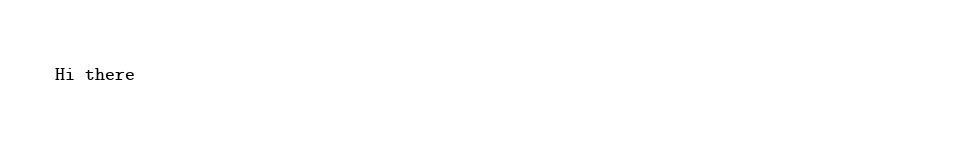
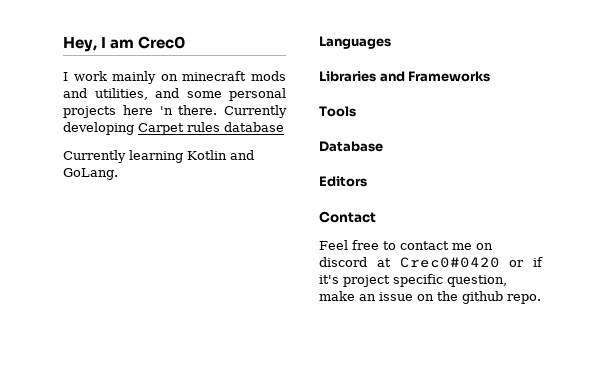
[55,68,135,80] Hi there -> [63,36,186,52] [63,71,286,84] [63,88,286,101] [63,105,287,118] [63,122,284,135] [63,150,254,163] [63,168,118,180] [319,36,391,49] [319,71,491,82] [319,106,356,117] [319,141,383,152] [319,176,367,187] [319,211,376,223] [319,240,493,250] [319,257,543,268] [319,274,507,287] [319,291,541,304] Hey, I am Crec0 // I work mainly on minecraft mods and utilities, and some personal projects here 'n there. Currently developing Carpet rules database // Currently learning Kotlin and GoLang. // Languages // Libraries and Frameworks // Tools // Database // Editors // Contact // Feel free to contact me on discord at Crec0#0420 or if it's project specific question, make an issue on the github repo.

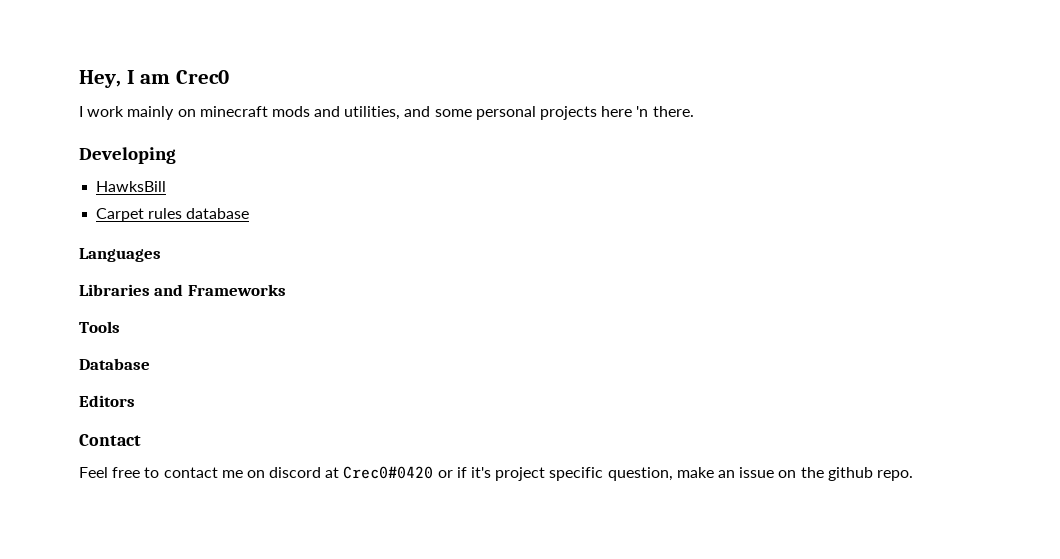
[224,105,287,118] [63,122,134,135] Currently developing -> [79,147,176,164] [96,181,167,192] // Developing // HawksBill //
[63,150,254,163] [63,168,118,180] // Currently learning Kotlin and GoLang. -> (250, 213) none

